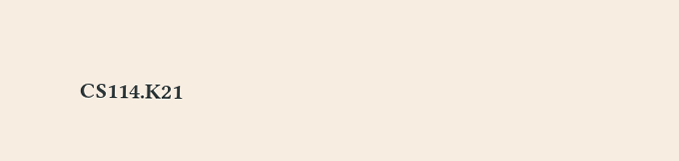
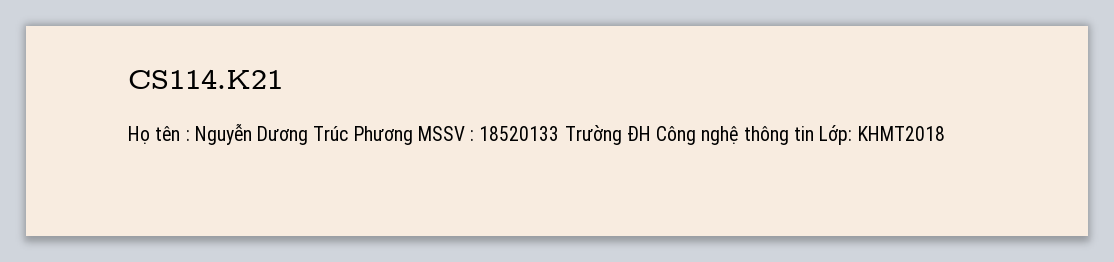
(183, 91) none -> [128,123,945,145] // Họ tên : Nguyễn Dương Trúc Phương MSSV : 18520133 Trường ĐH Công nghệ thông tin Lớp: KHMT2018

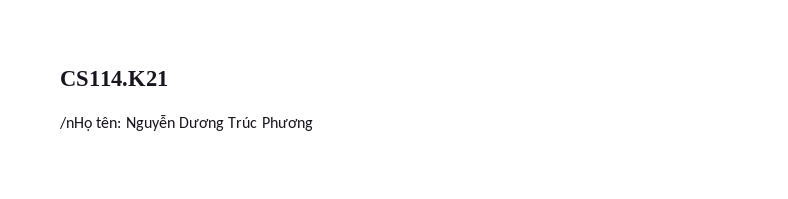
[128,126,190,144] Họ tên : -> [59,117,122,131] /nHọ tên:
[417,125,945,145] MSSV : 18520133 Trường ĐH Công nghệ thông tin Lớp: KHMT2018 -> (313, 124) none

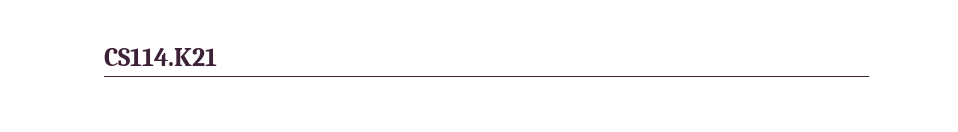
[59,115,313,131] // /nHọ tên: Nguyễn Dương Trúc Phương -> (217, 57) none

